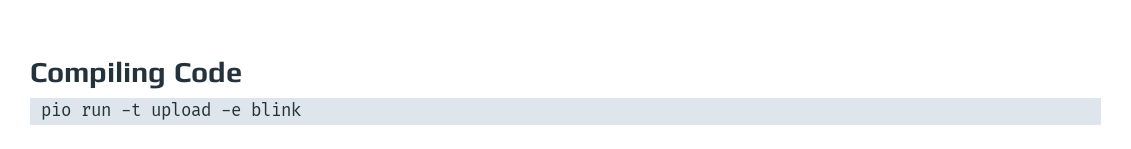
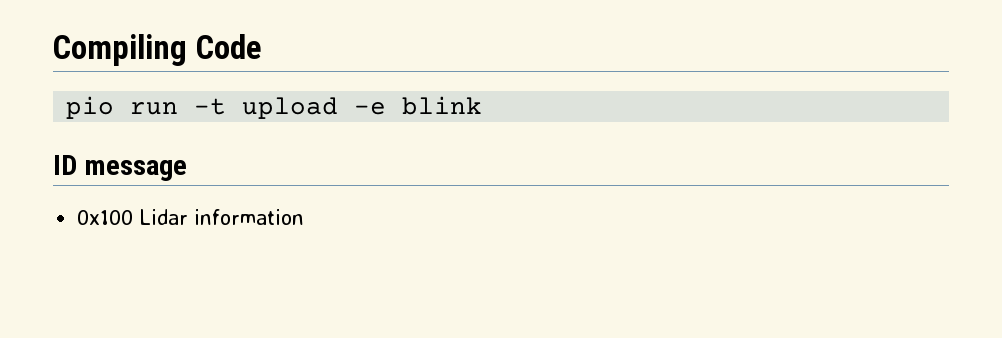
(302, 108) none -> [53,155,187,181] [77,209,305,225] // ID message // 0x100 Lidar information

